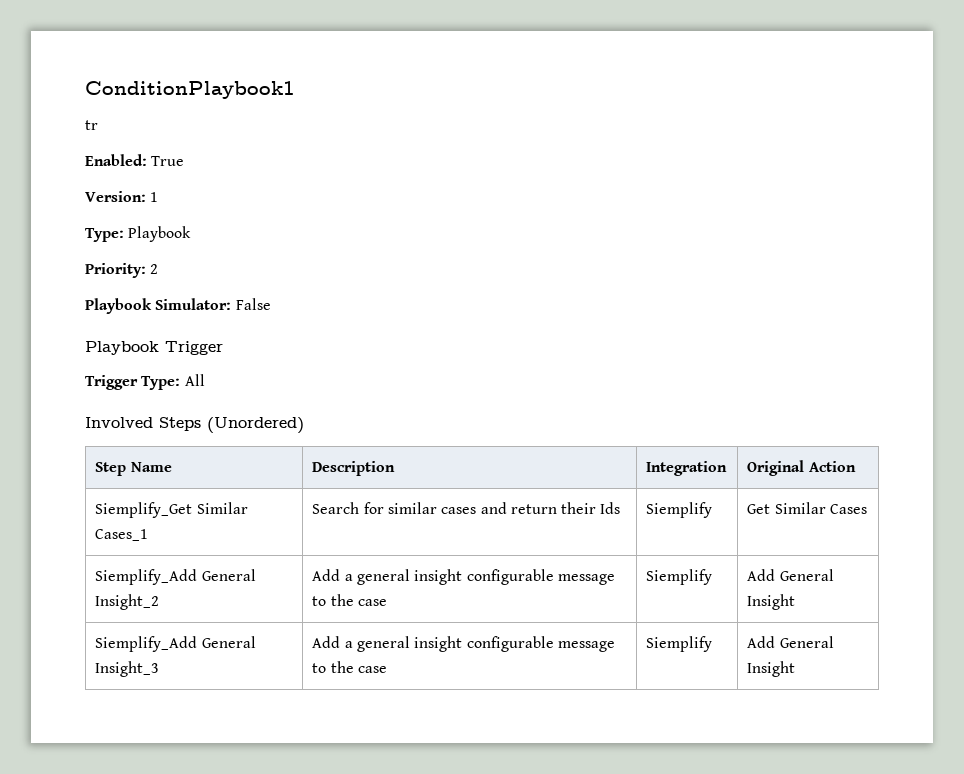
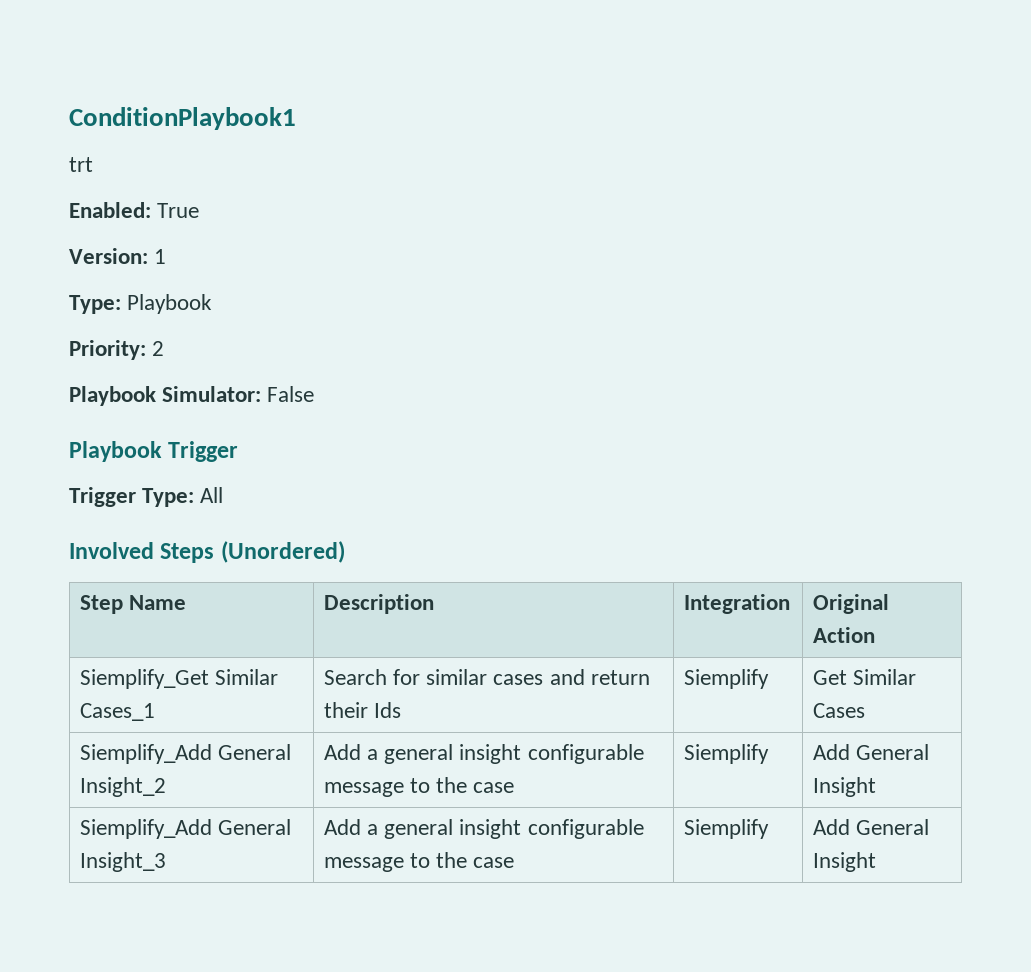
[85,120,98,130] tr -> [69,157,93,172] trt

